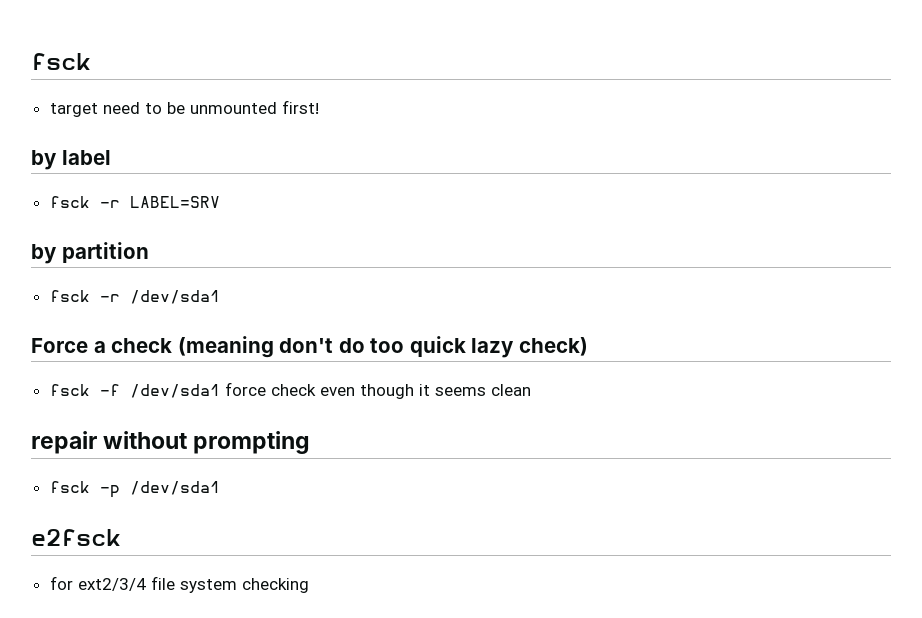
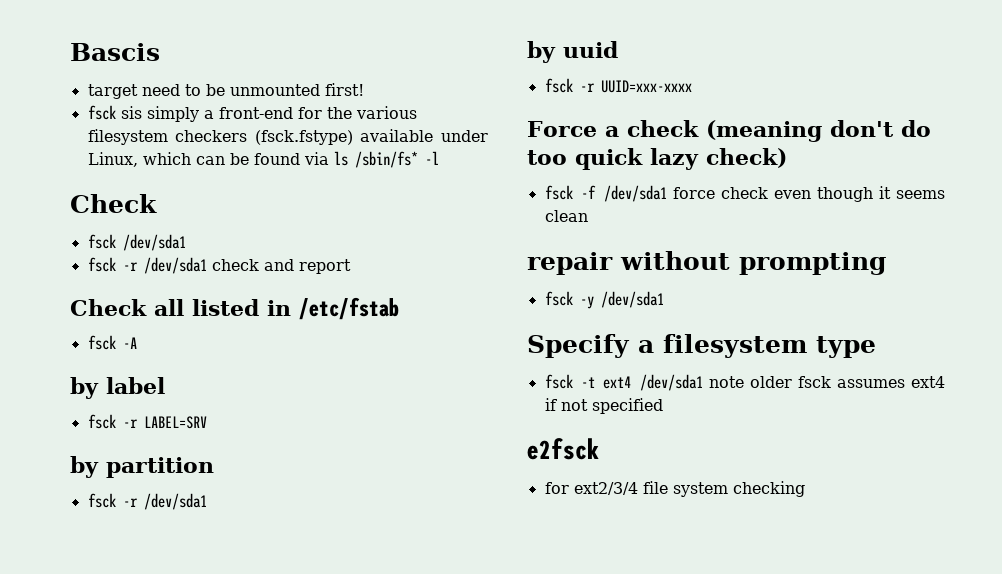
[31,53,91,70] fsck -> [70,43,160,61] Bascis
(319, 107) none -> [87,105,417,122] [87,129,488,145] [87,151,439,168] [70,194,157,213] [87,234,186,251] [87,257,351,274] [70,297,399,320] [87,335,137,350] // fsck sis simply a front-end for the various filesystem checkers (fsck.fstype) available under Linux, which can be found via ls /sbin/fs* -l // Check // fsck /dev/sda1 // fsck -r /dev/sda1 check and report // Check all listed in /etc/fstab // fsck -A
(220, 297) none -> [527,41,618,63] [544,78,692,93] // by uuid // fsck -r UUID=xxx-xxxx
[99,481,220,498] -p /dev/sda1 -> [579,291,664,309] [527,334,876,358] [544,374,945,391] [544,398,663,414] -y /dev/sda1 // Specify a filesystem type // fsck -t ext4 /dev/sda1 note older fsck assumes ext4 if not specified

